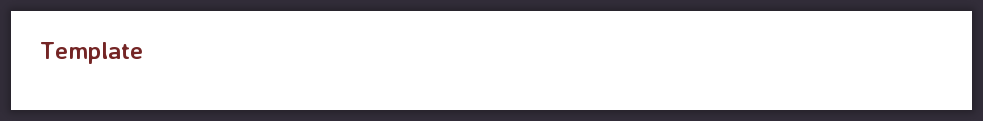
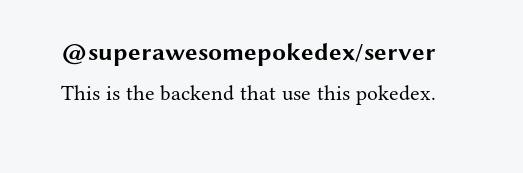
[40,42,143,64] Template -> [61,43,436,66] [61,85,436,105] @superawesomepokedex/server // This is the backend that use this pokedex.

